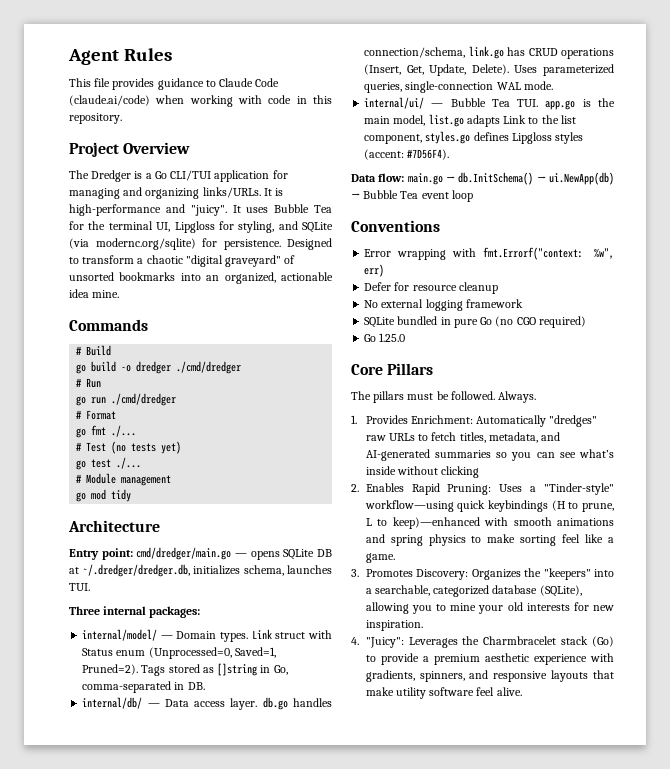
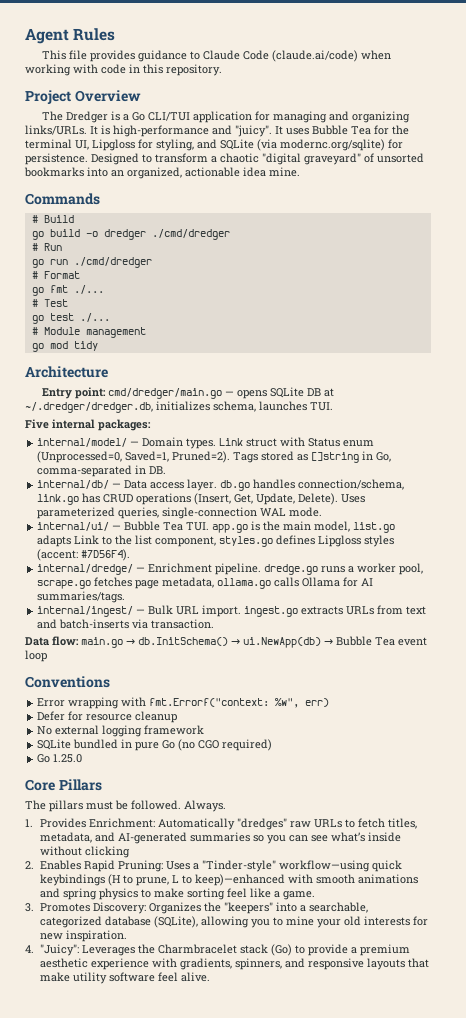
[111,441,182,454] (no tests yet) -> (68, 303) none
[69,606,100,615] Three -> [25,419,49,429] Five
(450, 154) none -> [37,563,424,575] [37,577,374,589] [37,591,126,603] [37,605,427,617] [37,619,215,629] // internal/dredge/ — Enrichment pipeline. dredge.go runs a worker pool, scrape.go fetches page metadata, ollama.go calls Ollama for AI summaries/tags. // internal/ingest/ — Bulk URL import. ingest.go extracts URLs from text and batch-inserts via transaction.

